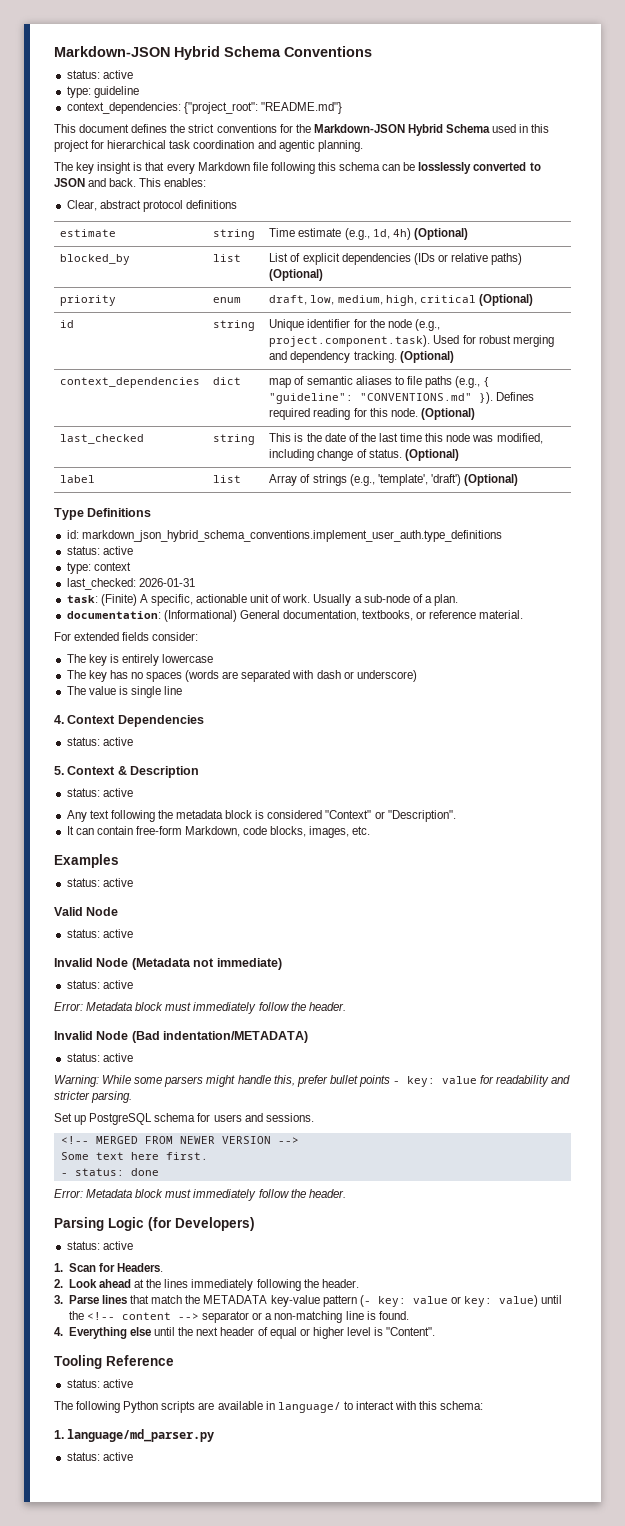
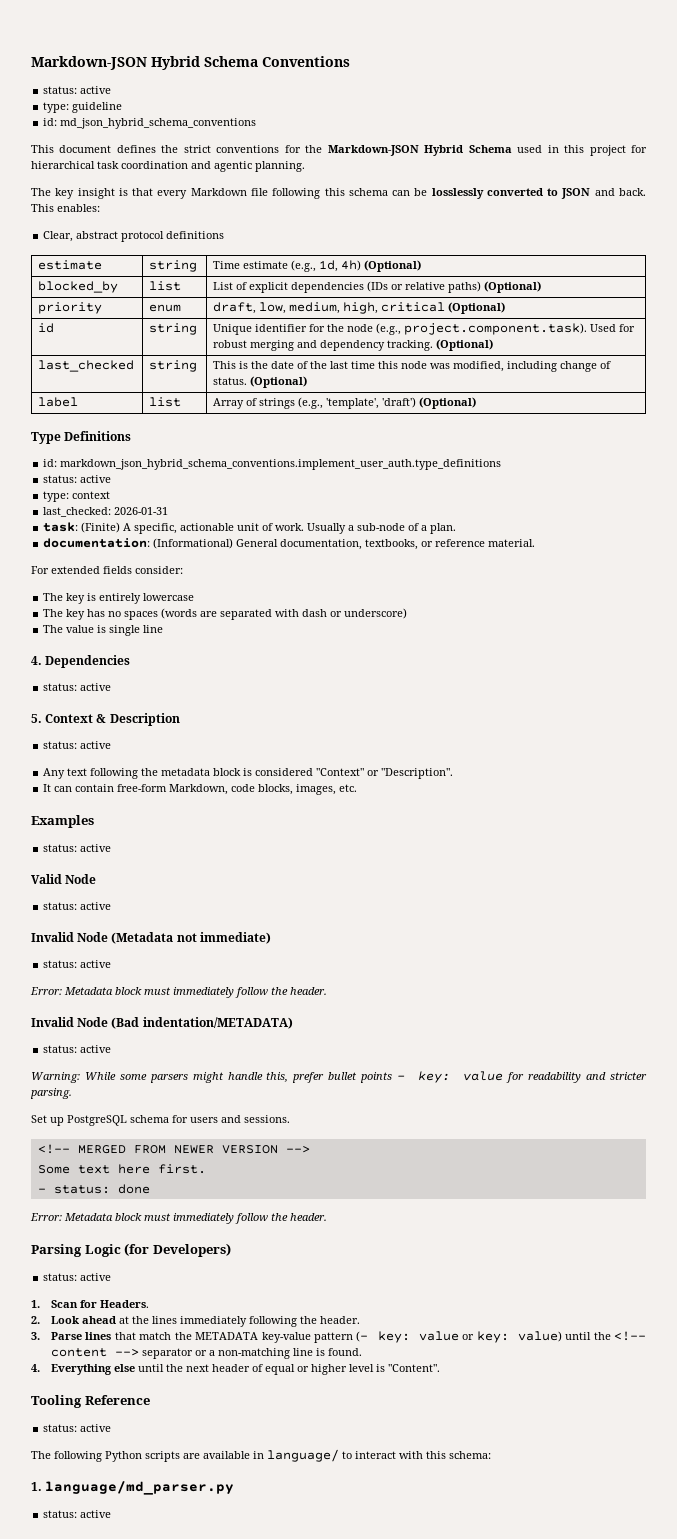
[66,102,342,114] context_dependencies: {"project_root": "README.md"} -> [43,118,257,129] id: md_json_hybrid_schema_conventions
[60,377,201,388] [213,377,242,385] [269,376,491,388] [269,392,535,404] [269,408,475,420] // context_dependencies | dict | map of semantic aliases to file paths (e.g., { "guideline": "CONVENTIONS.md" }). Defines required reading for this node. (Optional) -> (494, 345) none
[67,715,116,724] Context -> (42, 660) none

